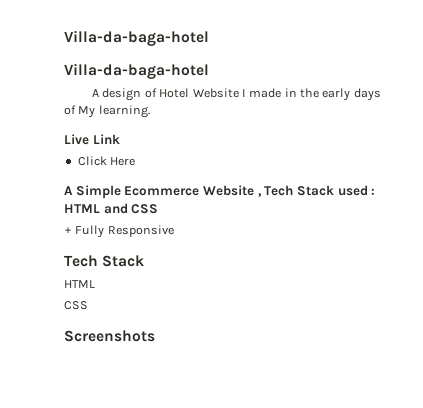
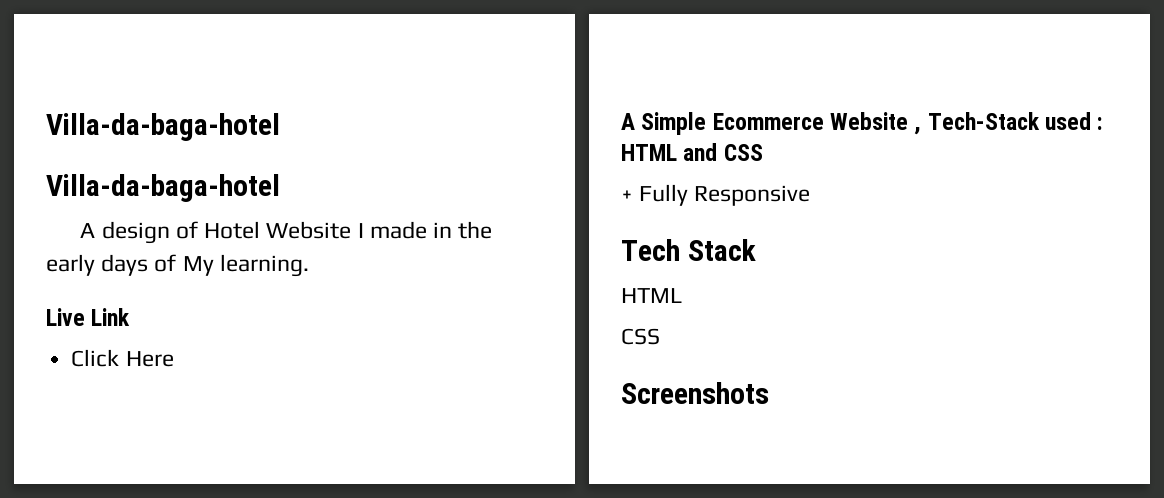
[264,185,334,196] Tech Stack -> [927,112,1040,130] Tech-Stack

